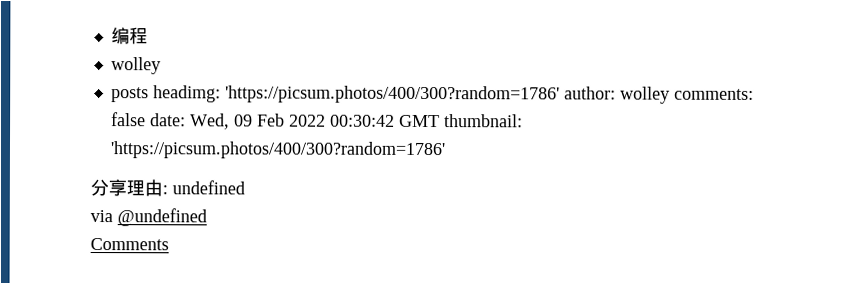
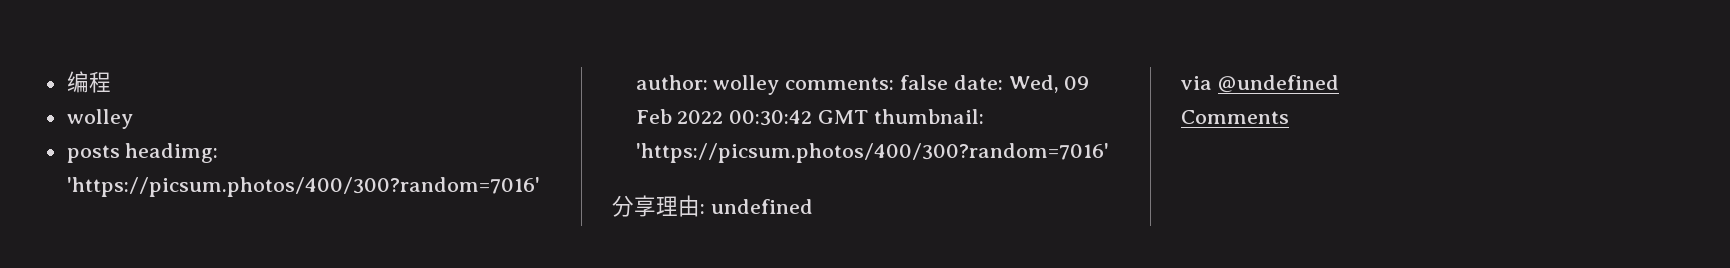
[224,85,560,104] 'https://picsum.photos/400/300?random=1786' -> [66,177,540,197] 'https://picsum.photos/400/300?random=7016'
[109,141,446,160] 'https://picsum.photos/400/300?random=1786' -> [635,143,1109,163] 'https://picsum.photos/400/300?random=7016'

